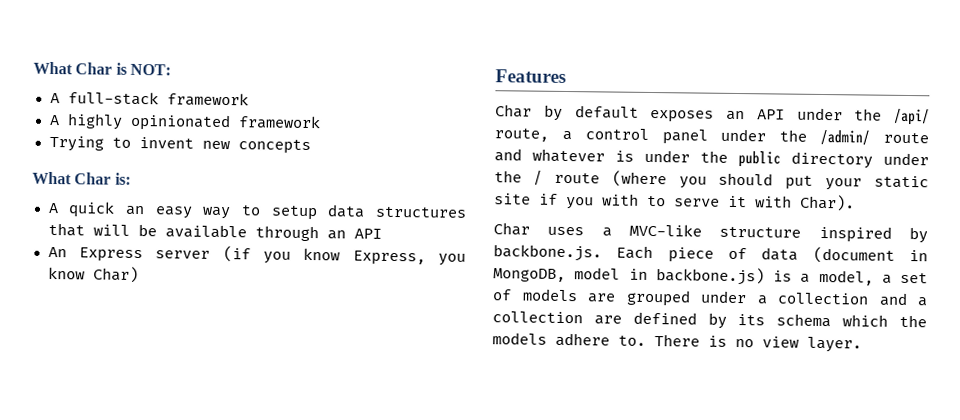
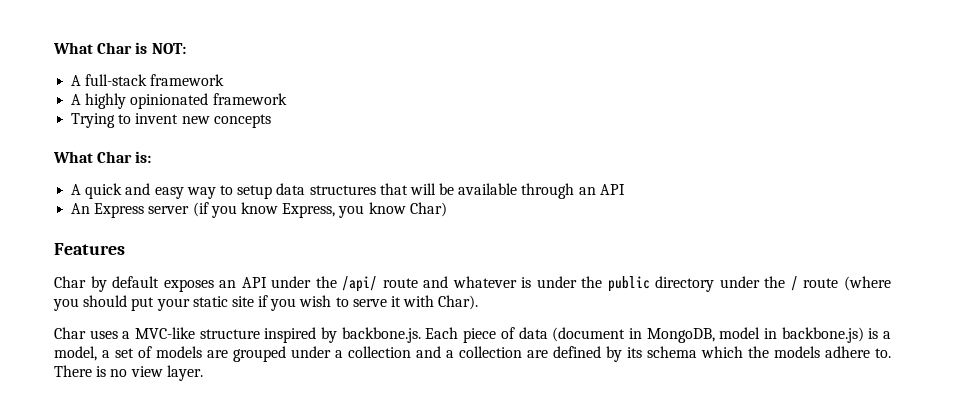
[124,205,145,216] an -> [125,183,151,195] and
[494,128,871,146] route, a control panel under the /admin/ -> (378, 284) none
[602,193,639,206] with -> [299,295,332,307] wish

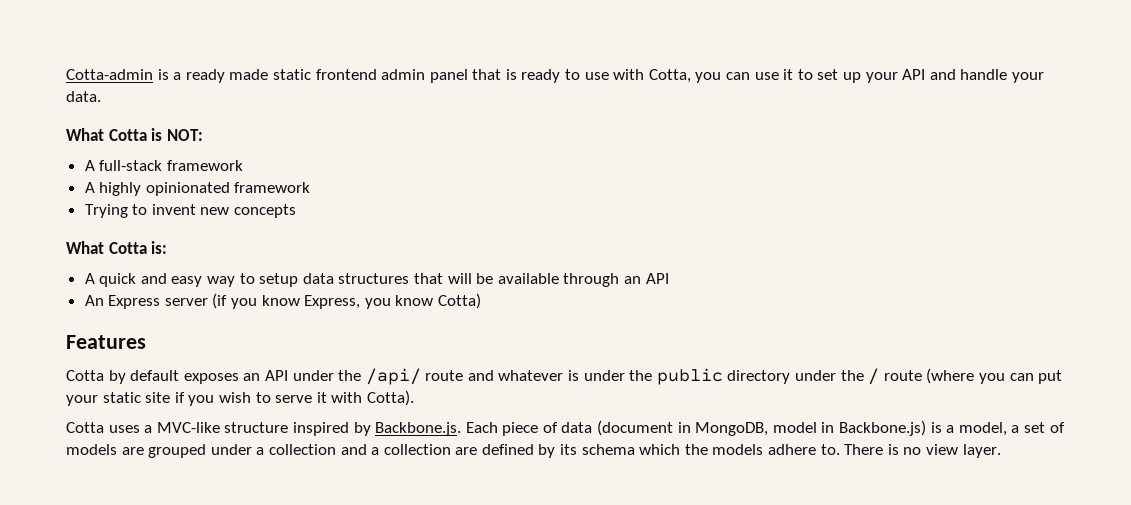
[53,42,133,54] What Char -> [66,69,1044,83] [66,91,101,102] [66,128,147,141] Cotta-admin is a ready made static frontend admin panel that is ready to use with Cotta, you can use it to set up your API and handle your data. // What Cotta
[97,151,133,163] Char -> [108,242,147,254] Cotta
[409,202,447,217] Char) -> [438,293,482,309] Cotta)
[54,276,86,288] Char -> [66,370,104,381] Cotta
[83,295,128,307] should -> [1009,373,1034,381] can
[438,295,479,310] [54,327,86,339] Char). // Char -> [366,390,414,406] [66,422,104,433] Cotta). // Cotta
[341,327,421,343] backbone.js. -> [375,422,462,436] Backbone.js.
[781,327,864,343] backbone.js) -> [839,420,927,436] Backbone.js)

